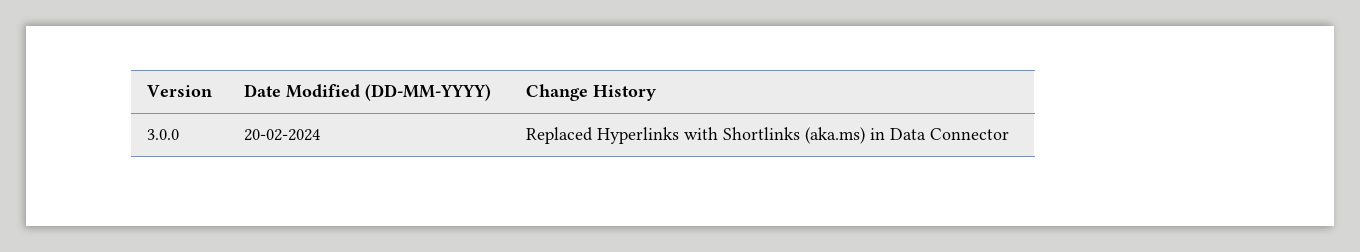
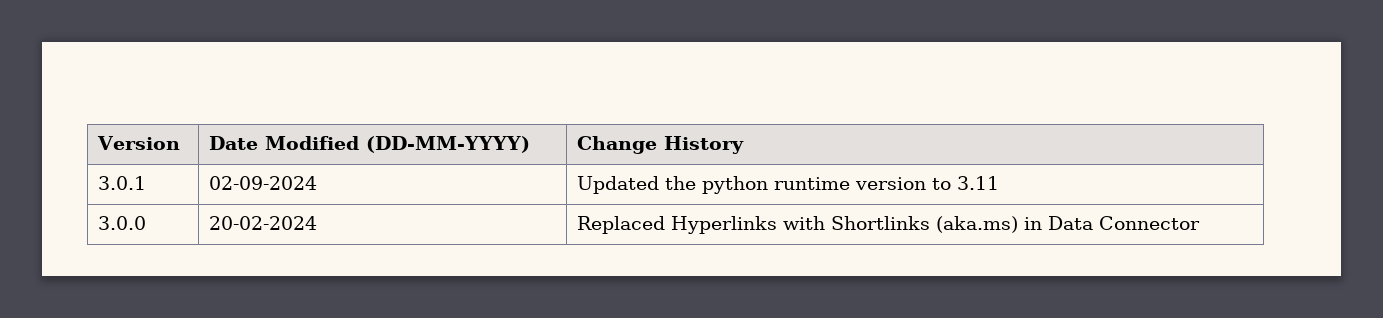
(656, 93) none -> [97,176,146,190] [208,176,317,190] [576,176,999,194] // 3.0.1 | 02-09-2024 | Updated the python runtime version to 3.11

